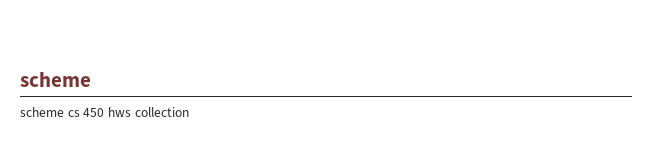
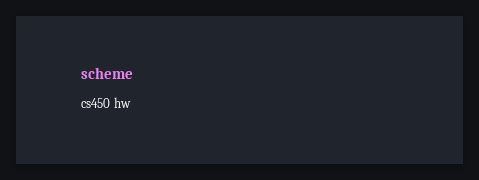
[20,107,189,117] scheme cs 450 hws collection -> [81,97,131,108] cs450 hw

